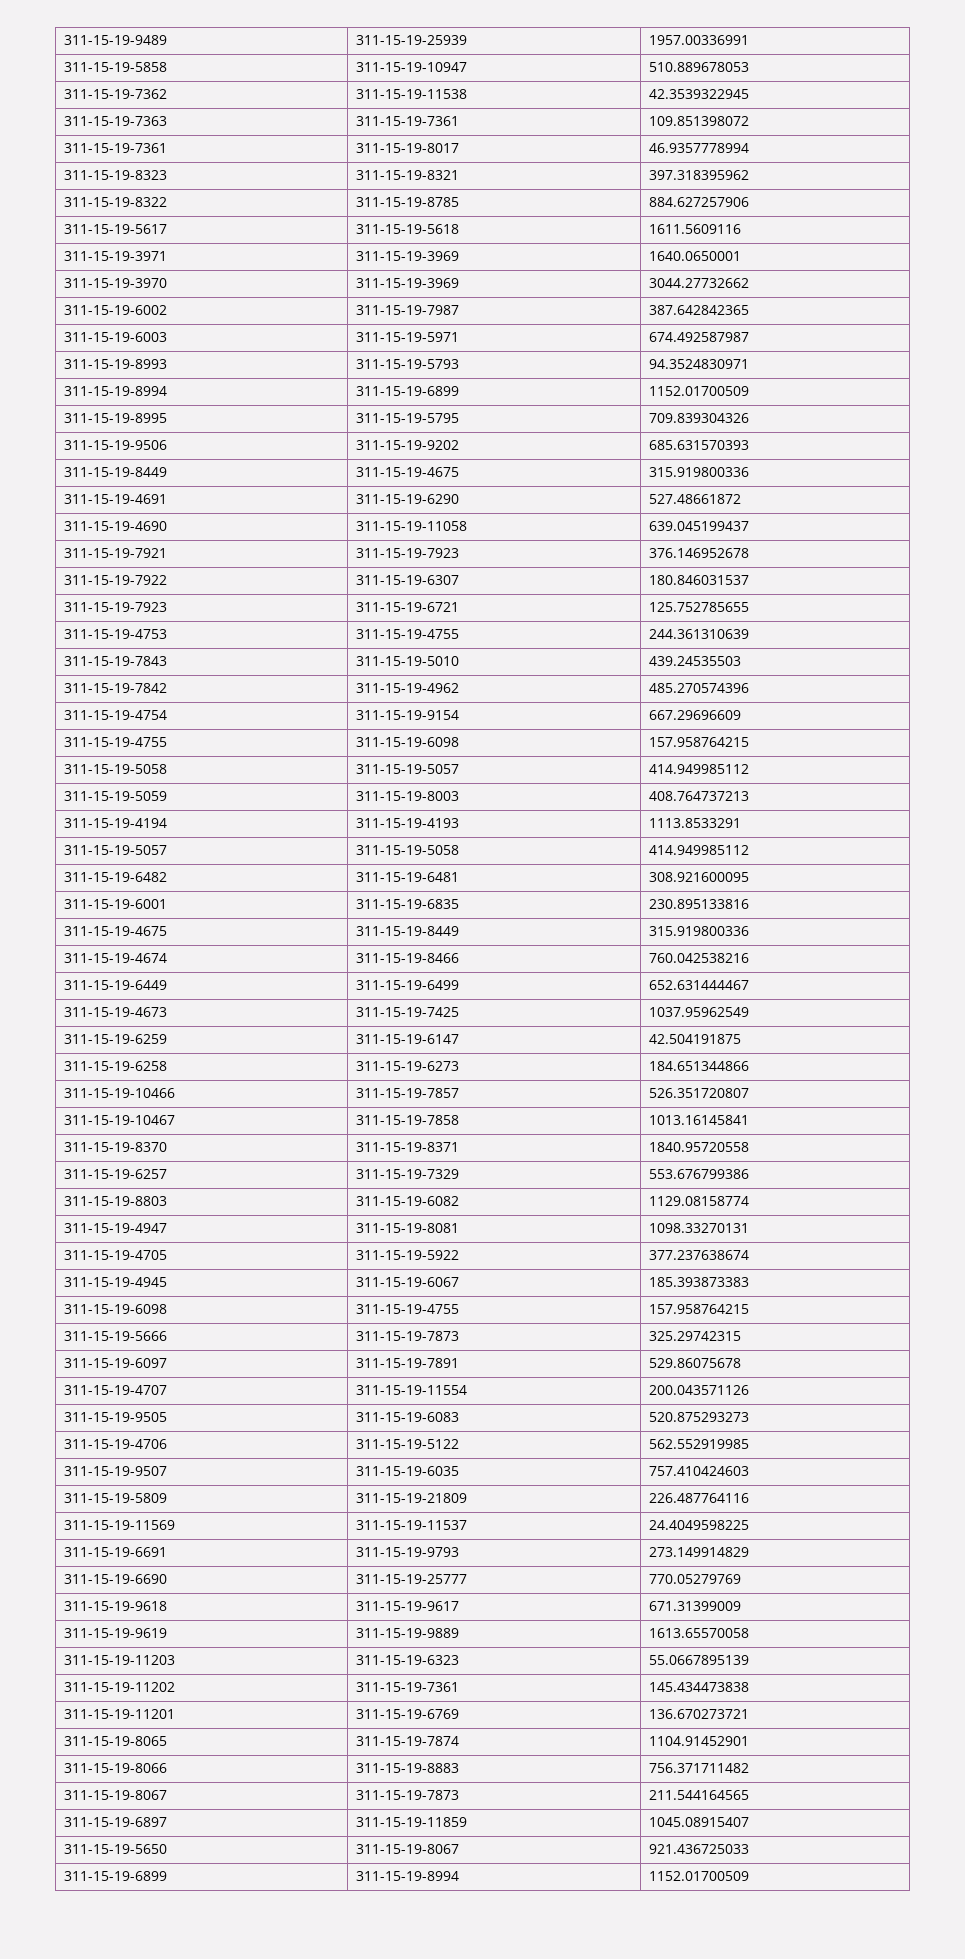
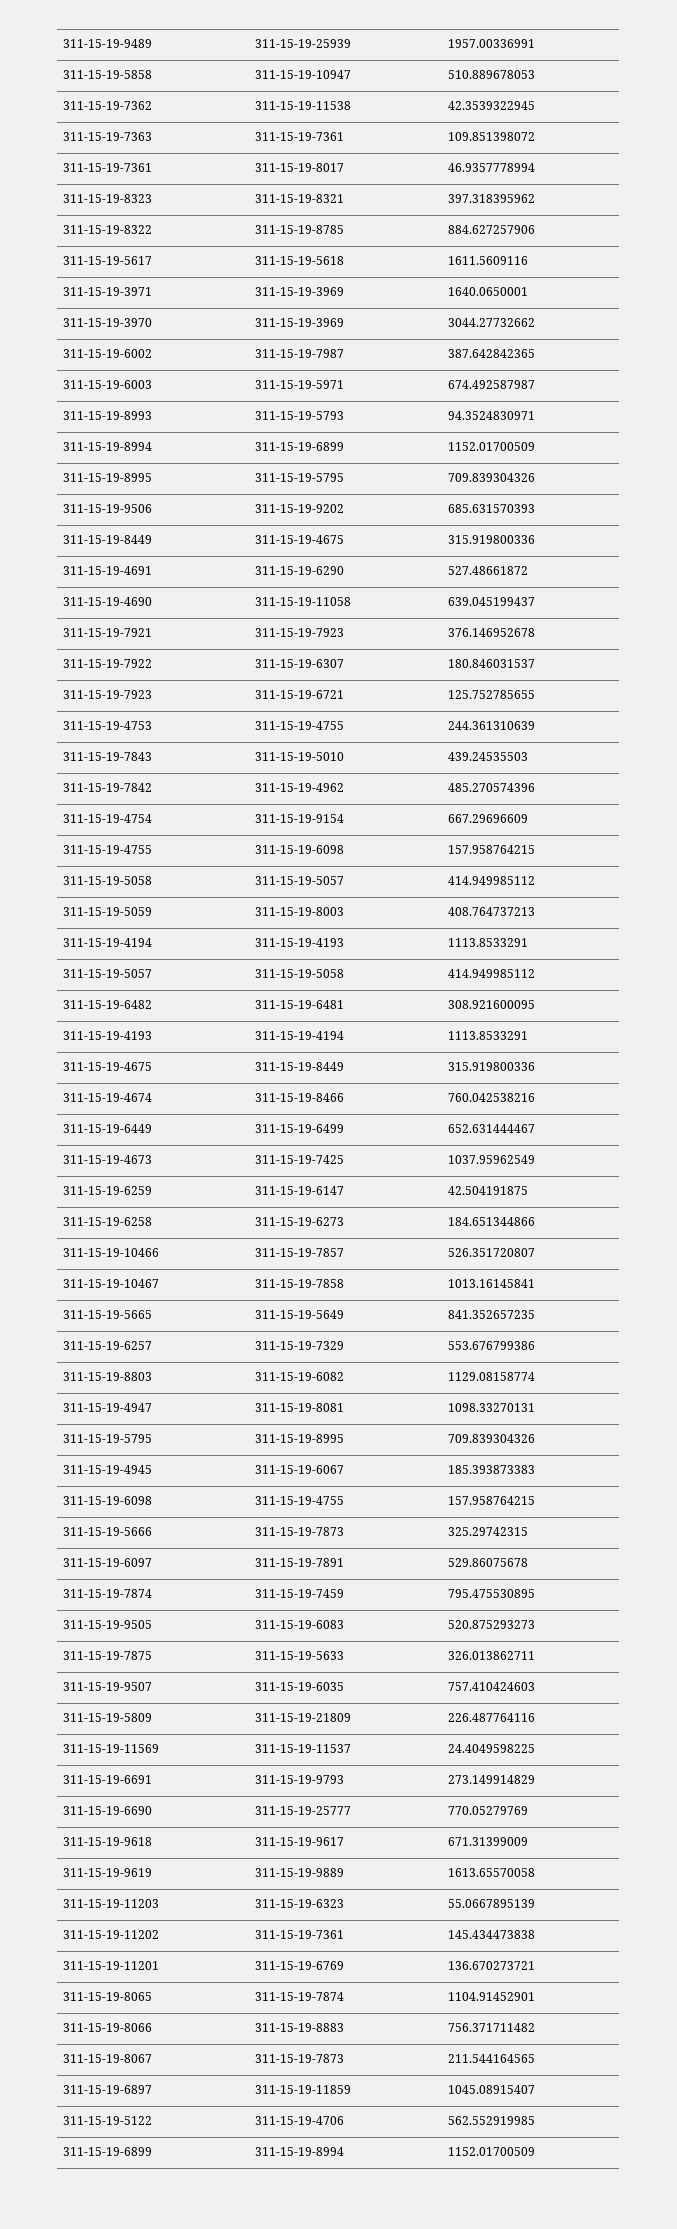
[63,899,167,909] [355,899,459,909] [648,899,749,909] 311-15-19-6001 | 311-15-19-6835 | 230.895133816 -> [62,1031,152,1040] [254,1031,344,1040] [447,1031,528,1040] 311-15-19-4193 | 311-15-19-4194 | 1113.8533291
[63,1142,167,1152] [355,1142,459,1152] [648,1142,749,1152] 311-15-19-8370 | 311-15-19-8371 | 1840.95720558 -> [62,1310,152,1319] [254,1310,344,1319] [447,1310,535,1319] 311-15-19-5665 | 311-15-19-5649 | 841.352657235
[63,1250,167,1260] [355,1250,459,1260] [648,1250,749,1260] 311-15-19-4705 | 311-15-19-5922 | 377.237638674 -> [62,1434,152,1443] [254,1434,344,1443] [447,1434,535,1443] 311-15-19-5795 | 311-15-19-8995 | 709.839304326
[63,1385,167,1395] [355,1385,467,1395] [648,1385,749,1395] 311-15-19-4707 | 311-15-19-11554 | 200.043571126 -> [62,1589,152,1598] [254,1589,344,1598] [447,1589,535,1598] 311-15-19-7874 | 311-15-19-7459 | 795.475530895
[63,1439,167,1449] [355,1439,459,1449] [648,1439,749,1449] 311-15-19-4706 | 311-15-19-5122 | 562.552919985 -> [62,1651,152,1660] [254,1651,344,1660] [447,1651,535,1660] 311-15-19-7875 | 311-15-19-5633 | 326.013862711
[63,1844,167,1854] [355,1844,459,1854] [648,1844,749,1854] 311-15-19-5650 | 311-15-19-8067 | 921.436725033 -> [62,2116,152,2125] [254,2116,344,2125] [447,2116,535,2125] 311-15-19-5122 | 311-15-19-4706 | 562.552919985

